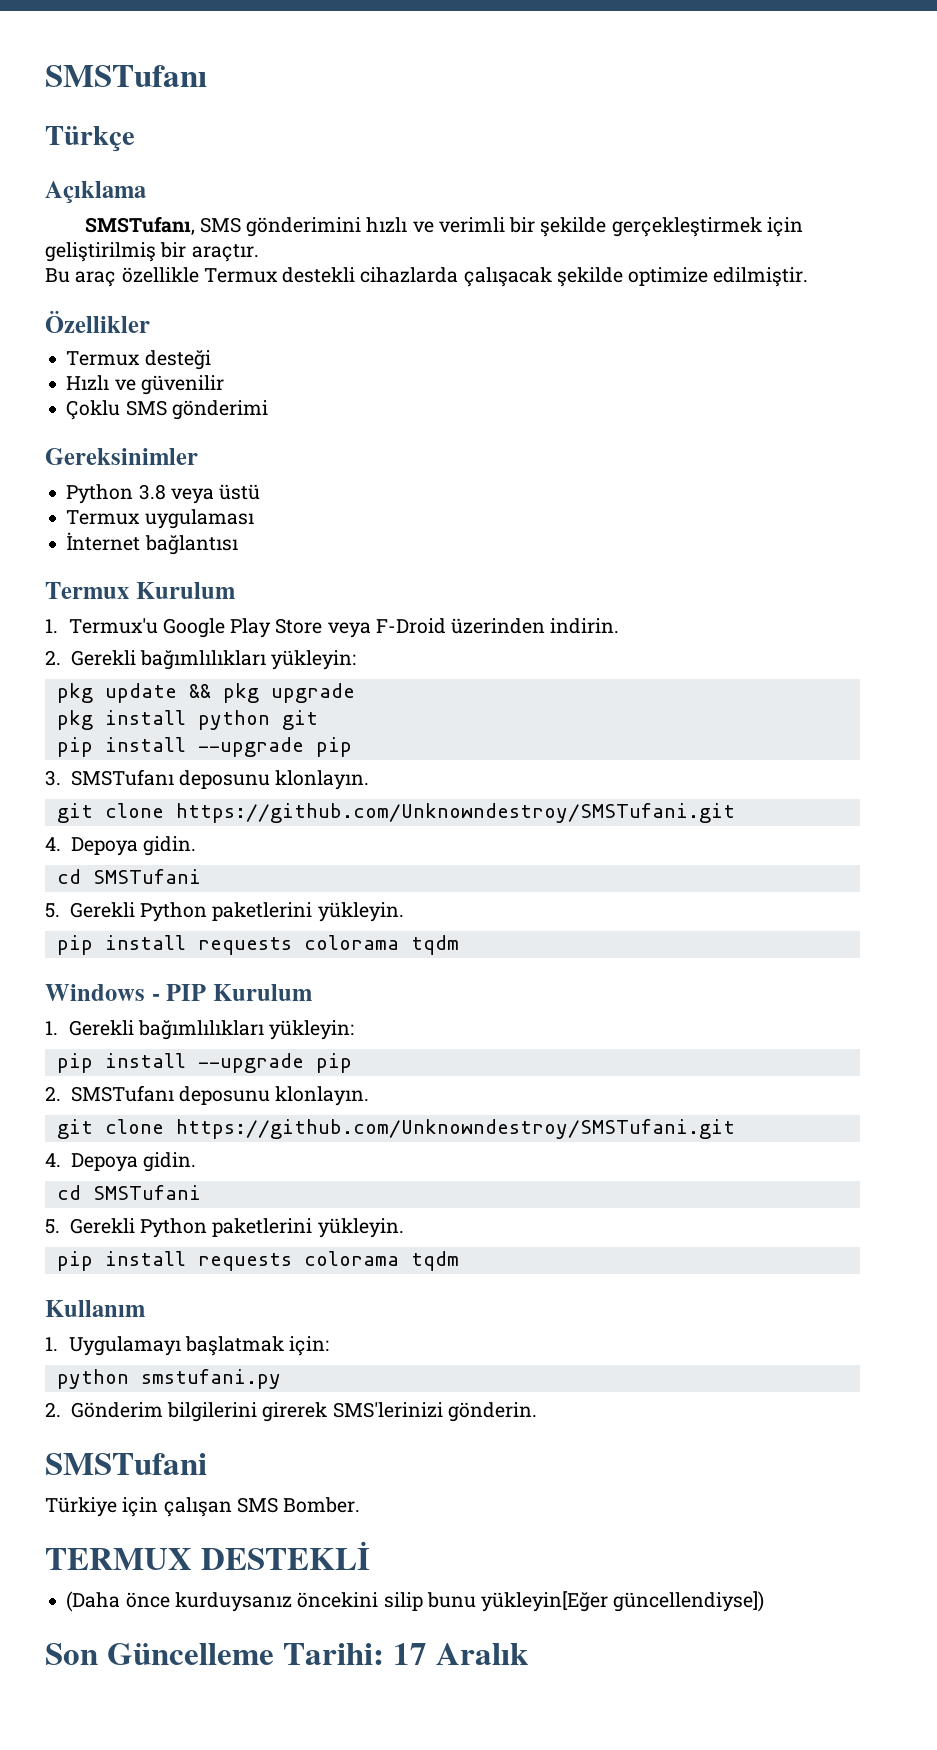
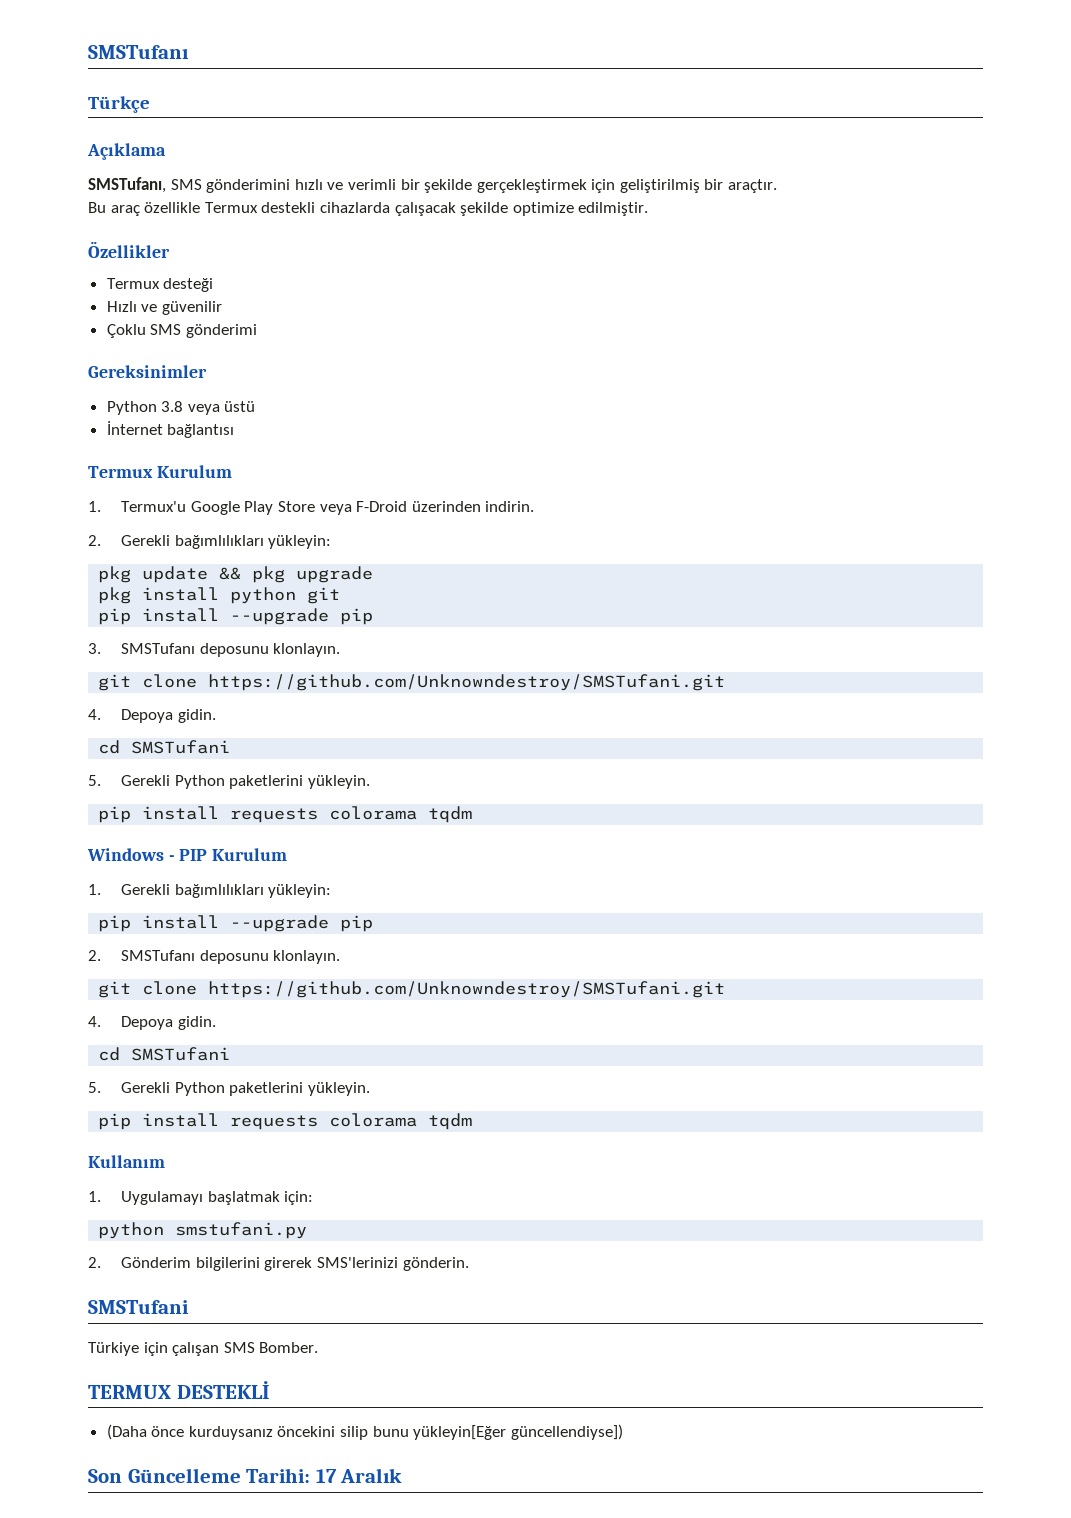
[66,509,254,529] // Termux uygulaması -> (256, 406) none

